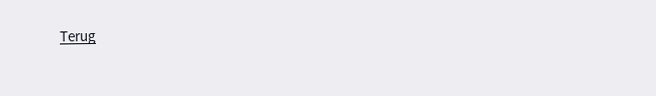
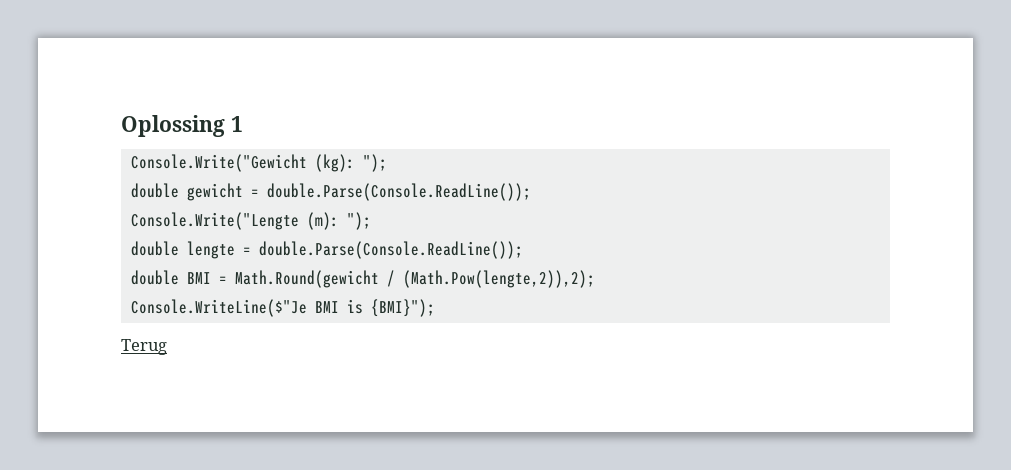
(59, 37) none -> [121,115,243,137] [130,154,387,172] [130,183,531,201] [130,212,371,230] [130,241,523,259] [130,270,595,288] [130,299,435,317] Oplossing 1 // Console.Write("Gewicht (kg): "); // double gewicht = double.Parse(Console.ReadLine()); // Console.Write("Lengte (m): "); // double lengte = double.Parse(Console.ReadLine()); // double BMI = Math.Round(gewicht / (Math.Pow(lengte,2)),2); // Console.WriteLine($"Je BMI is {BMI}"); //

